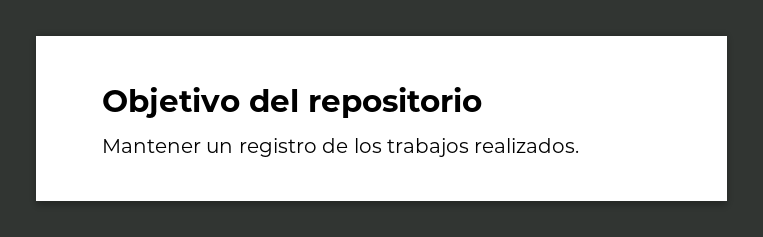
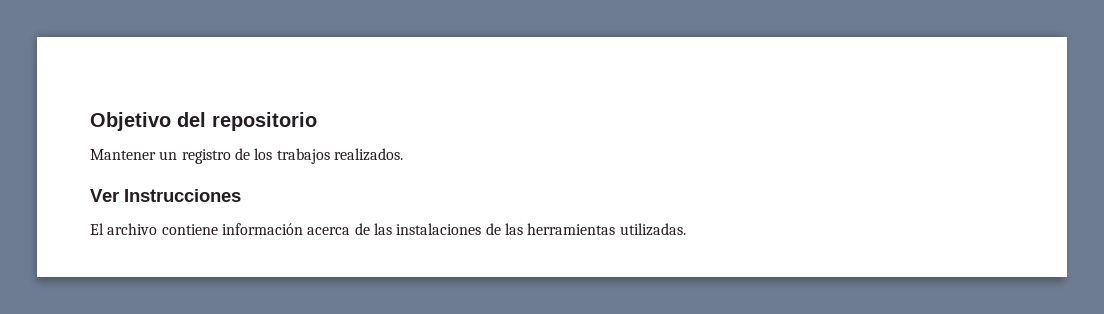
(580, 145) none -> [90,189,241,202] [90,223,686,236] // Ver Instrucciones // El archivo contiene información acerca de las instalaciones de las herramientas utilizadas.

